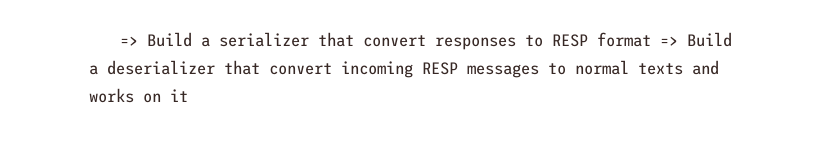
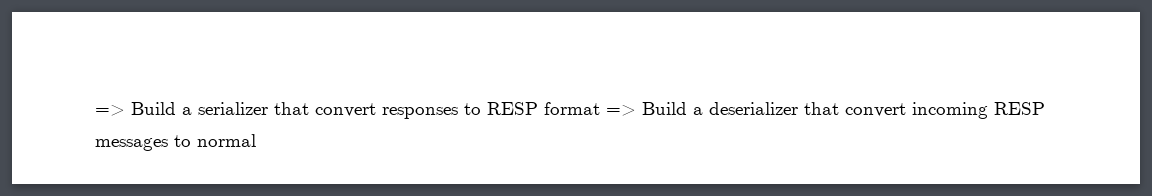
[638,60,719,75] [89,88,188,103] texts and works on it -> (256, 140) none

